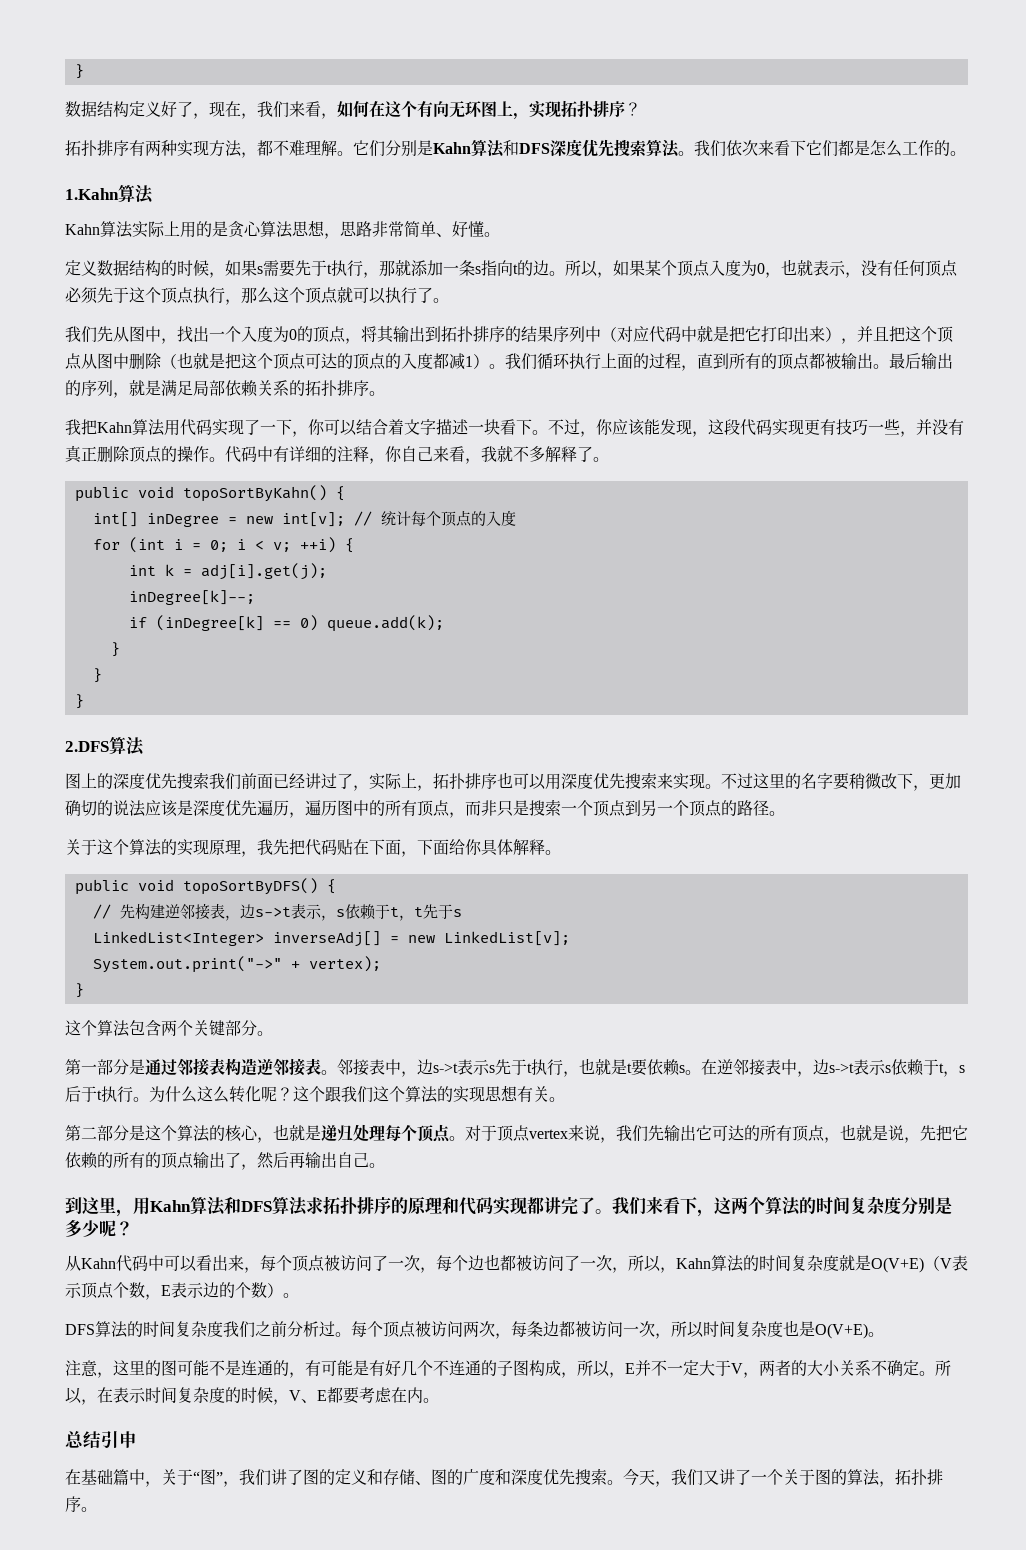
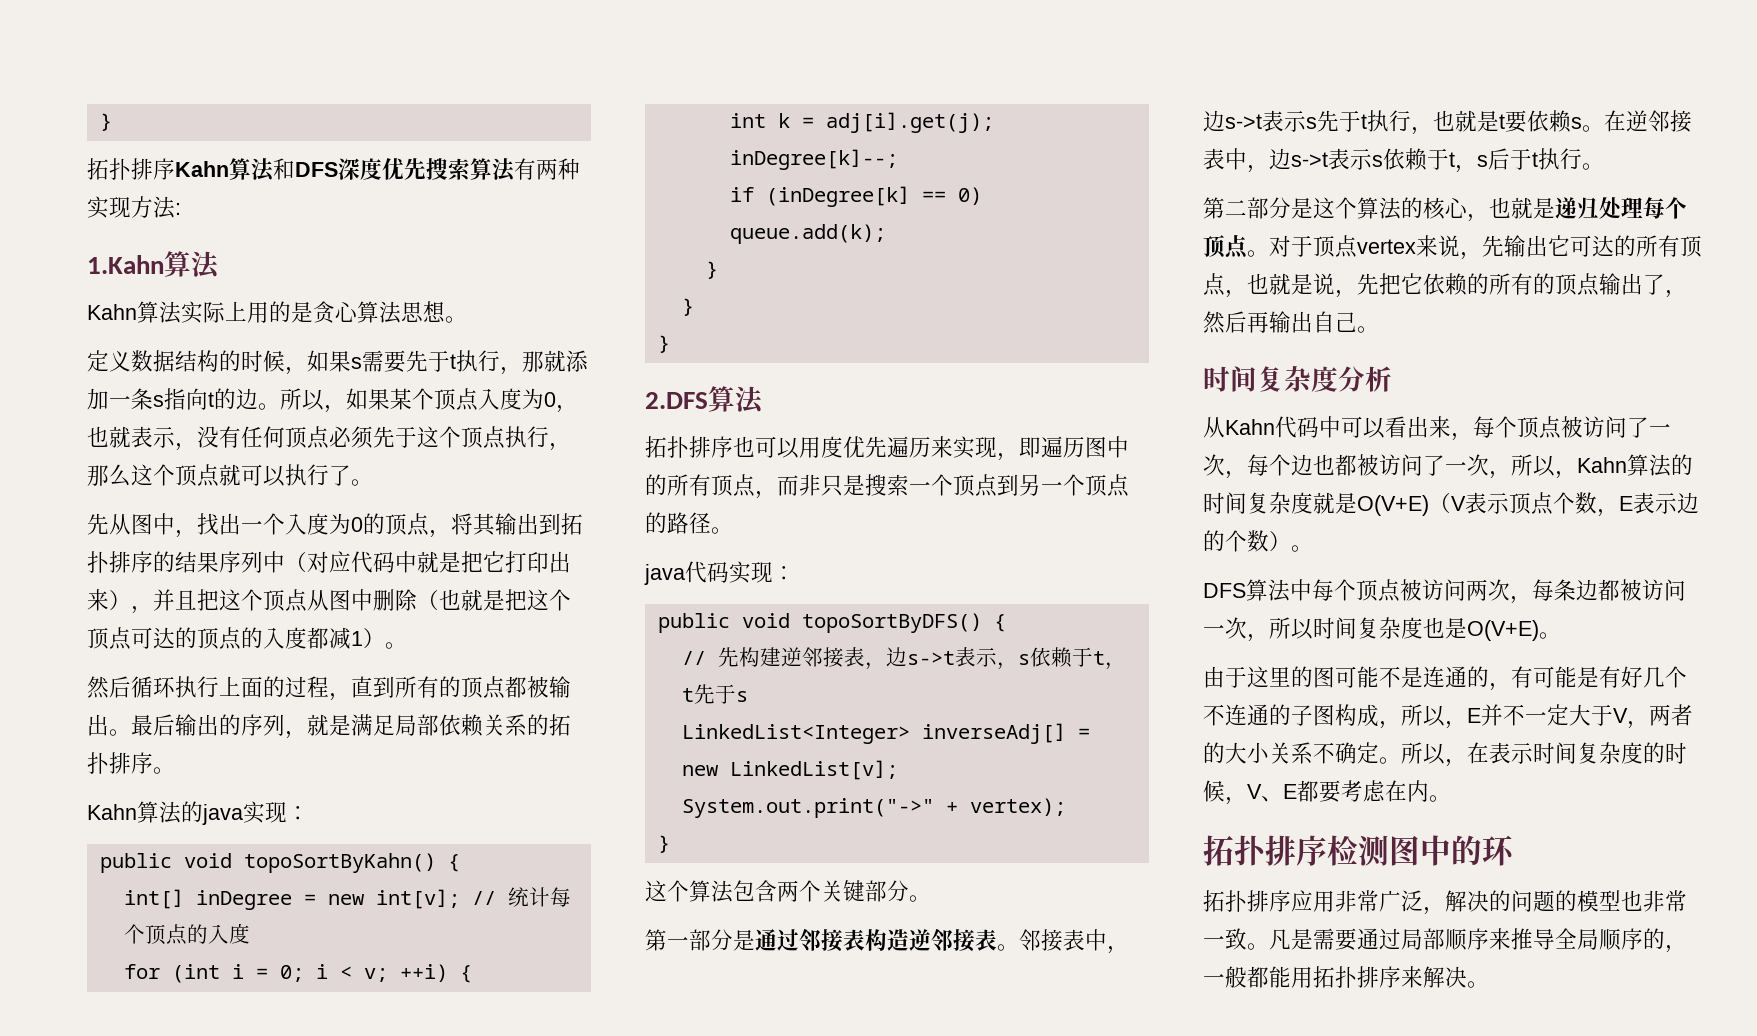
[74,64,84,79] [65,100,641,120] [65,140,433,158] } // 数据结构定义好了，现在，我们来看，如何在这个有向无环图上，实现拓扑排序？ // 拓扑排序有两种实现方法，都不难理解。它们分别是 -> [99,113,112,131] [87,158,175,180] } // 拓扑排序
[678,140,966,157] 。我们依次来看下它们都是怎么工作的。 -> [514,158,580,180] [87,196,181,219] 有两种实现方法:
[324,221,484,239] ，思路非常简单、好懂 -> (445, 312) none
[65,326,97,343] 我们 -> (373, 482) none
[505,353,537,370] 我们 -> [87,676,131,699] // 然后
[65,419,964,437] [65,445,609,464] 我把Kahn算法用代码实现了一下，你可以结合着文字描述一块看下。不过，你应该能发现，这段代码实现更有技巧一些，并没有真正删除顶点的操作。代码中有详细的注释，你自己来看，我就不多解释了。 -> [87,801,309,825] Kahn算法的java实现：
[65,772,961,791] [65,800,305,818] 图上的深度优先搜索我们前面已经讲过了，实际上，拓扑排序也可以用深度优先搜索来实现。不过这里的名字要稍微改下，更加确切的说法应该是深度优先遍历， -> [645,436,1041,461] 拓扑排序也可以用度优先遍历来实现，即
[65,839,561,857] 关于这个算法的实现原理，我先把代码贴在下面，下面给你具体解释。 -> [644,561,795,585] java代码实现：
[149,1085,565,1103] 为什么这么转化呢？这个跟我们这个算法的实现思想有关。 -> (1604, 166) none
[616,1125,648,1142] 我们 -> (1482, 256) none
[65,1196,952,1217] [65,1219,133,1237] 到这里，用Kahn算法和DFS算法求拓扑排序的原理和代码实现都讲完了。我们来看下，这两个算法的时间复杂度分别是多少呢？ -> [1203,366,1392,392] 时间复杂度分析
[127,1321,351,1338] 的时间复杂度我们之前分析过。 -> [1290,579,1312,601] 中
[65,1360,113,1378] 注意， -> [1203,666,1247,688] 由于
[65,1431,137,1449] [65,1468,943,1487] [65,1496,81,1512] 总结引申 // 在基础篇中，关于“图”，我们讲了图的定义和存储、图的广度和深度优先搜索。今天，我们又讲了一个关于图的算法，拓扑排序 -> [1203,835,1515,866] [1203,890,1687,915] [1203,928,1687,953] [1203,966,1467,988] 拓扑排序检测图中的环 // 拓扑排序应用非常广泛，解决的问题的模型也非常一致。凡是需要通过局部顺序来推导全局顺序的，一般都能用拓扑排序来解决

